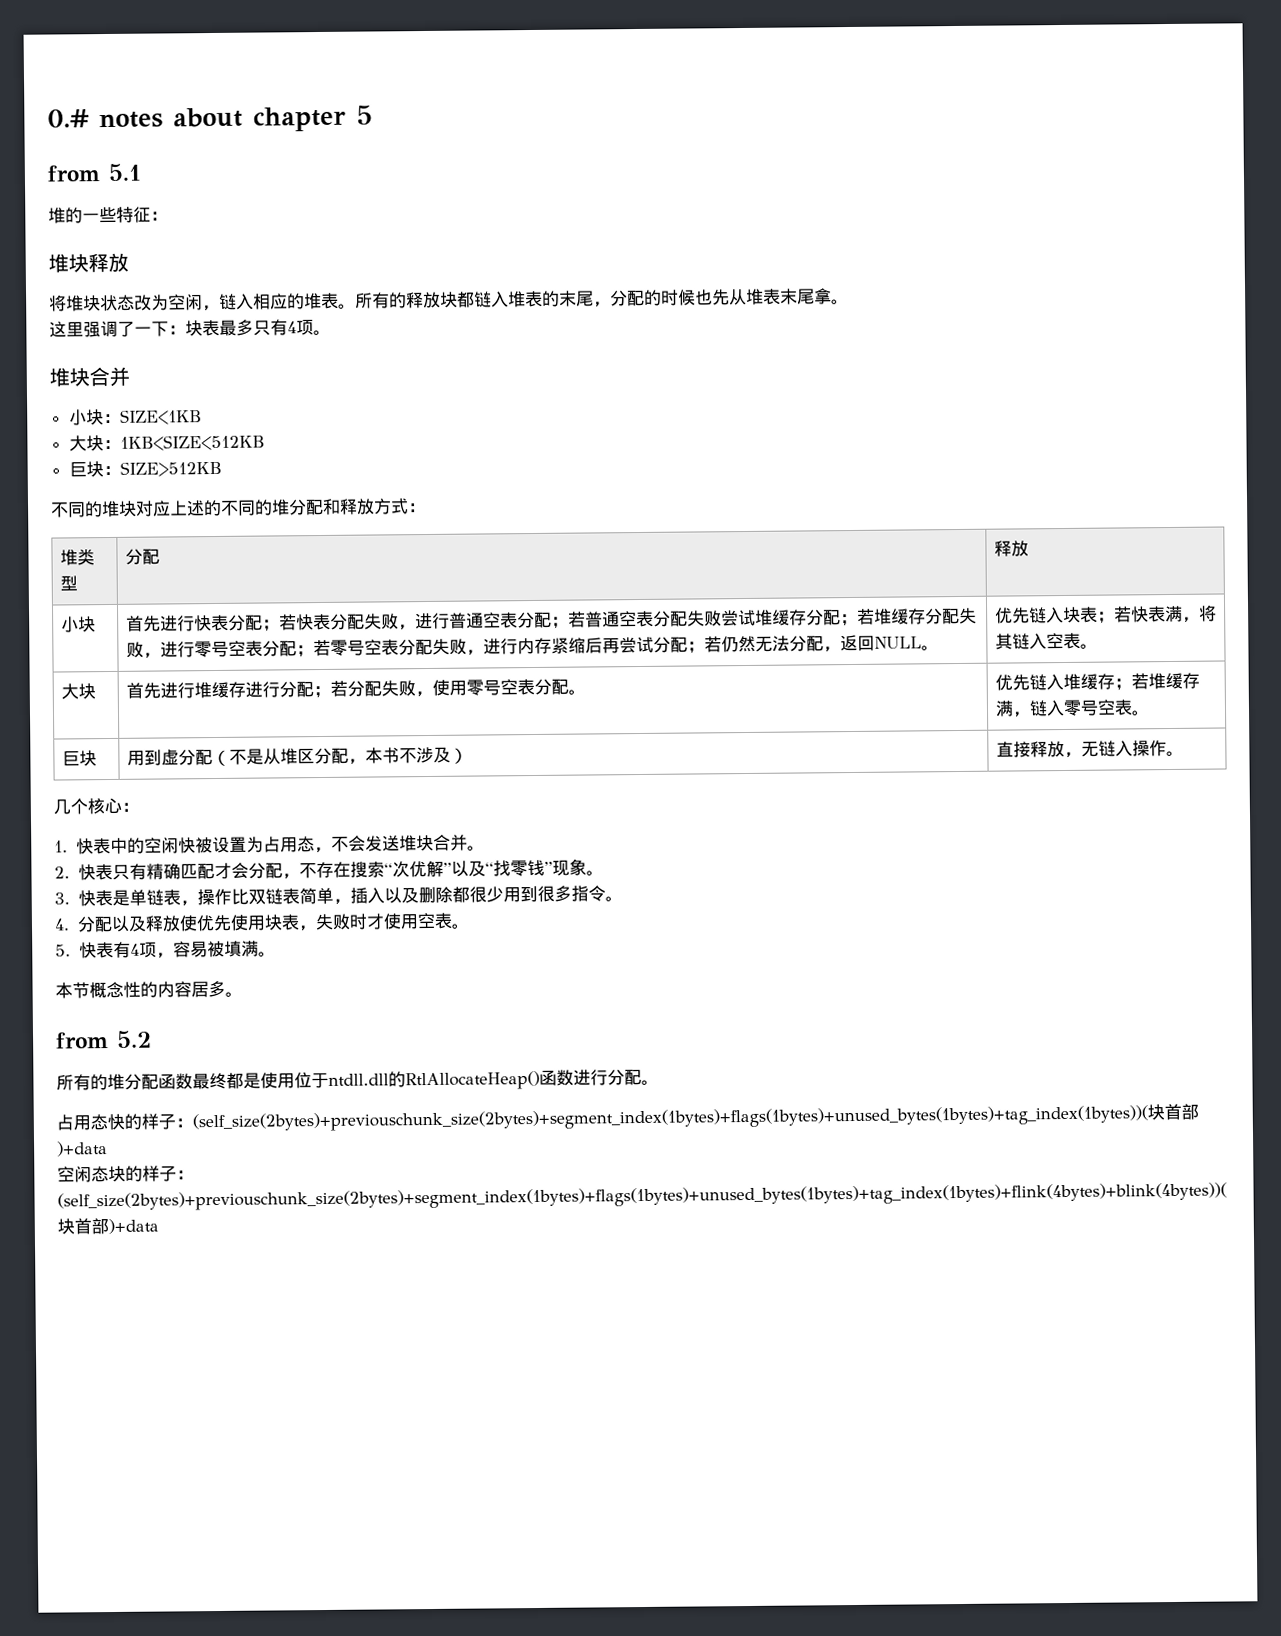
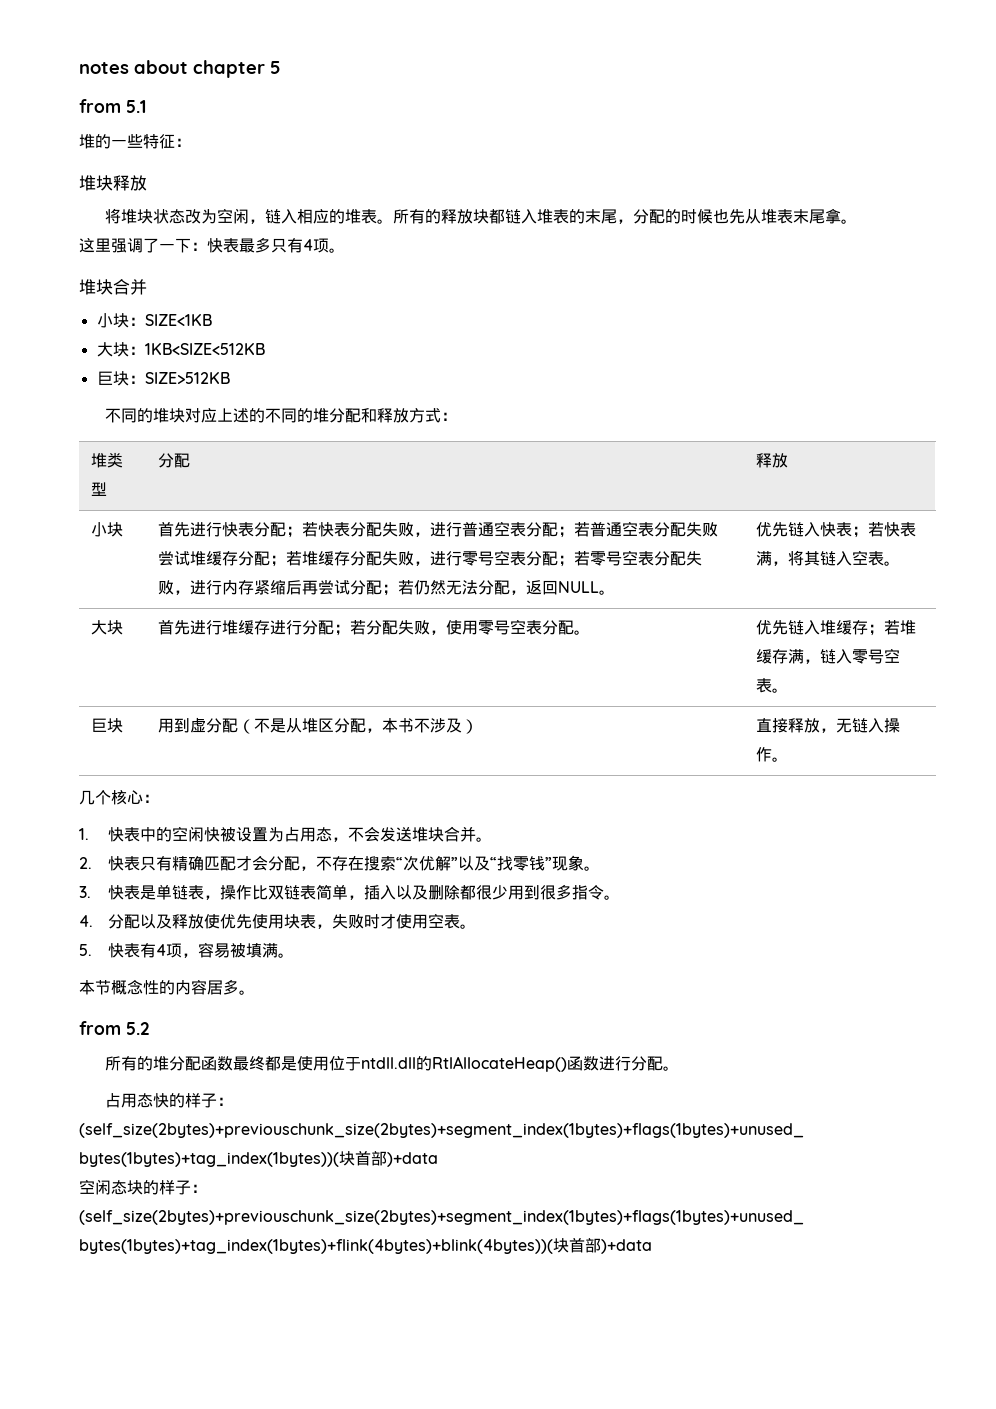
[47,109,89,128] 0.# -> (79, 68) none
[185,320,203,337] 块 -> [207,238,223,253] 快
[1062,606,1081,624] 块 -> [820,522,837,537] 快

